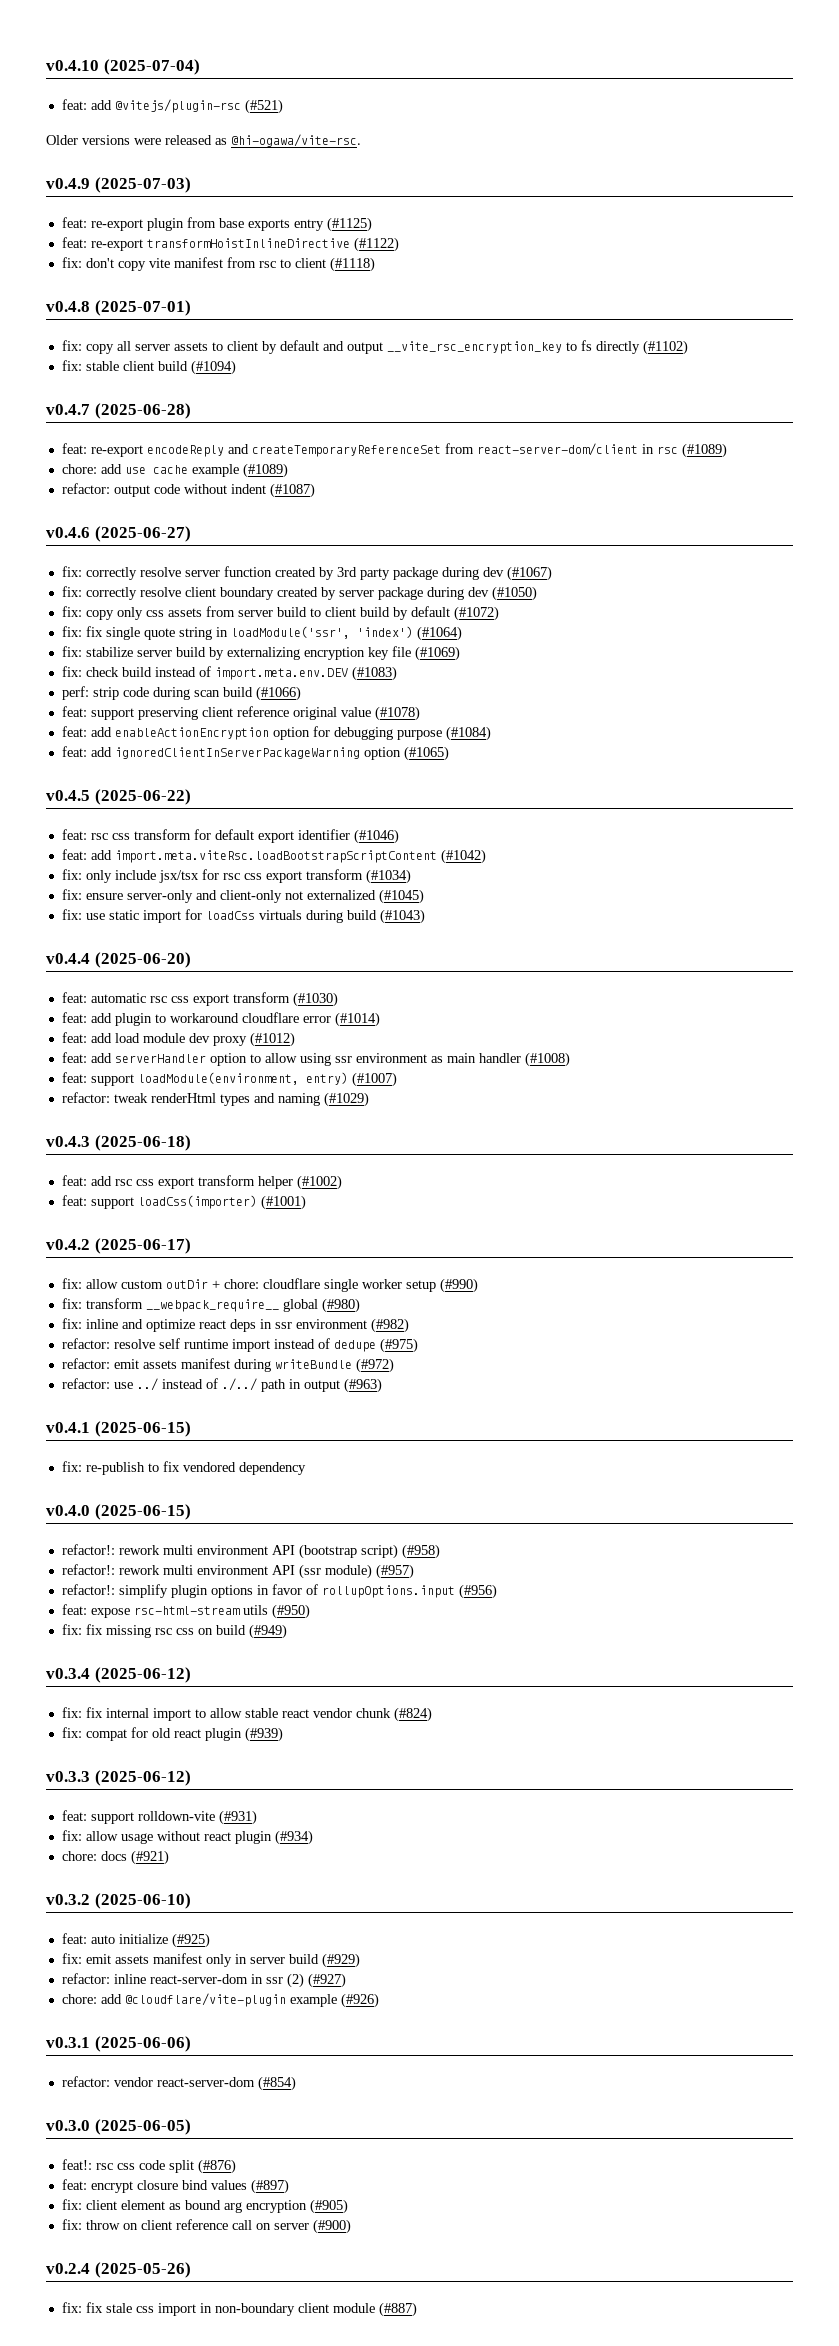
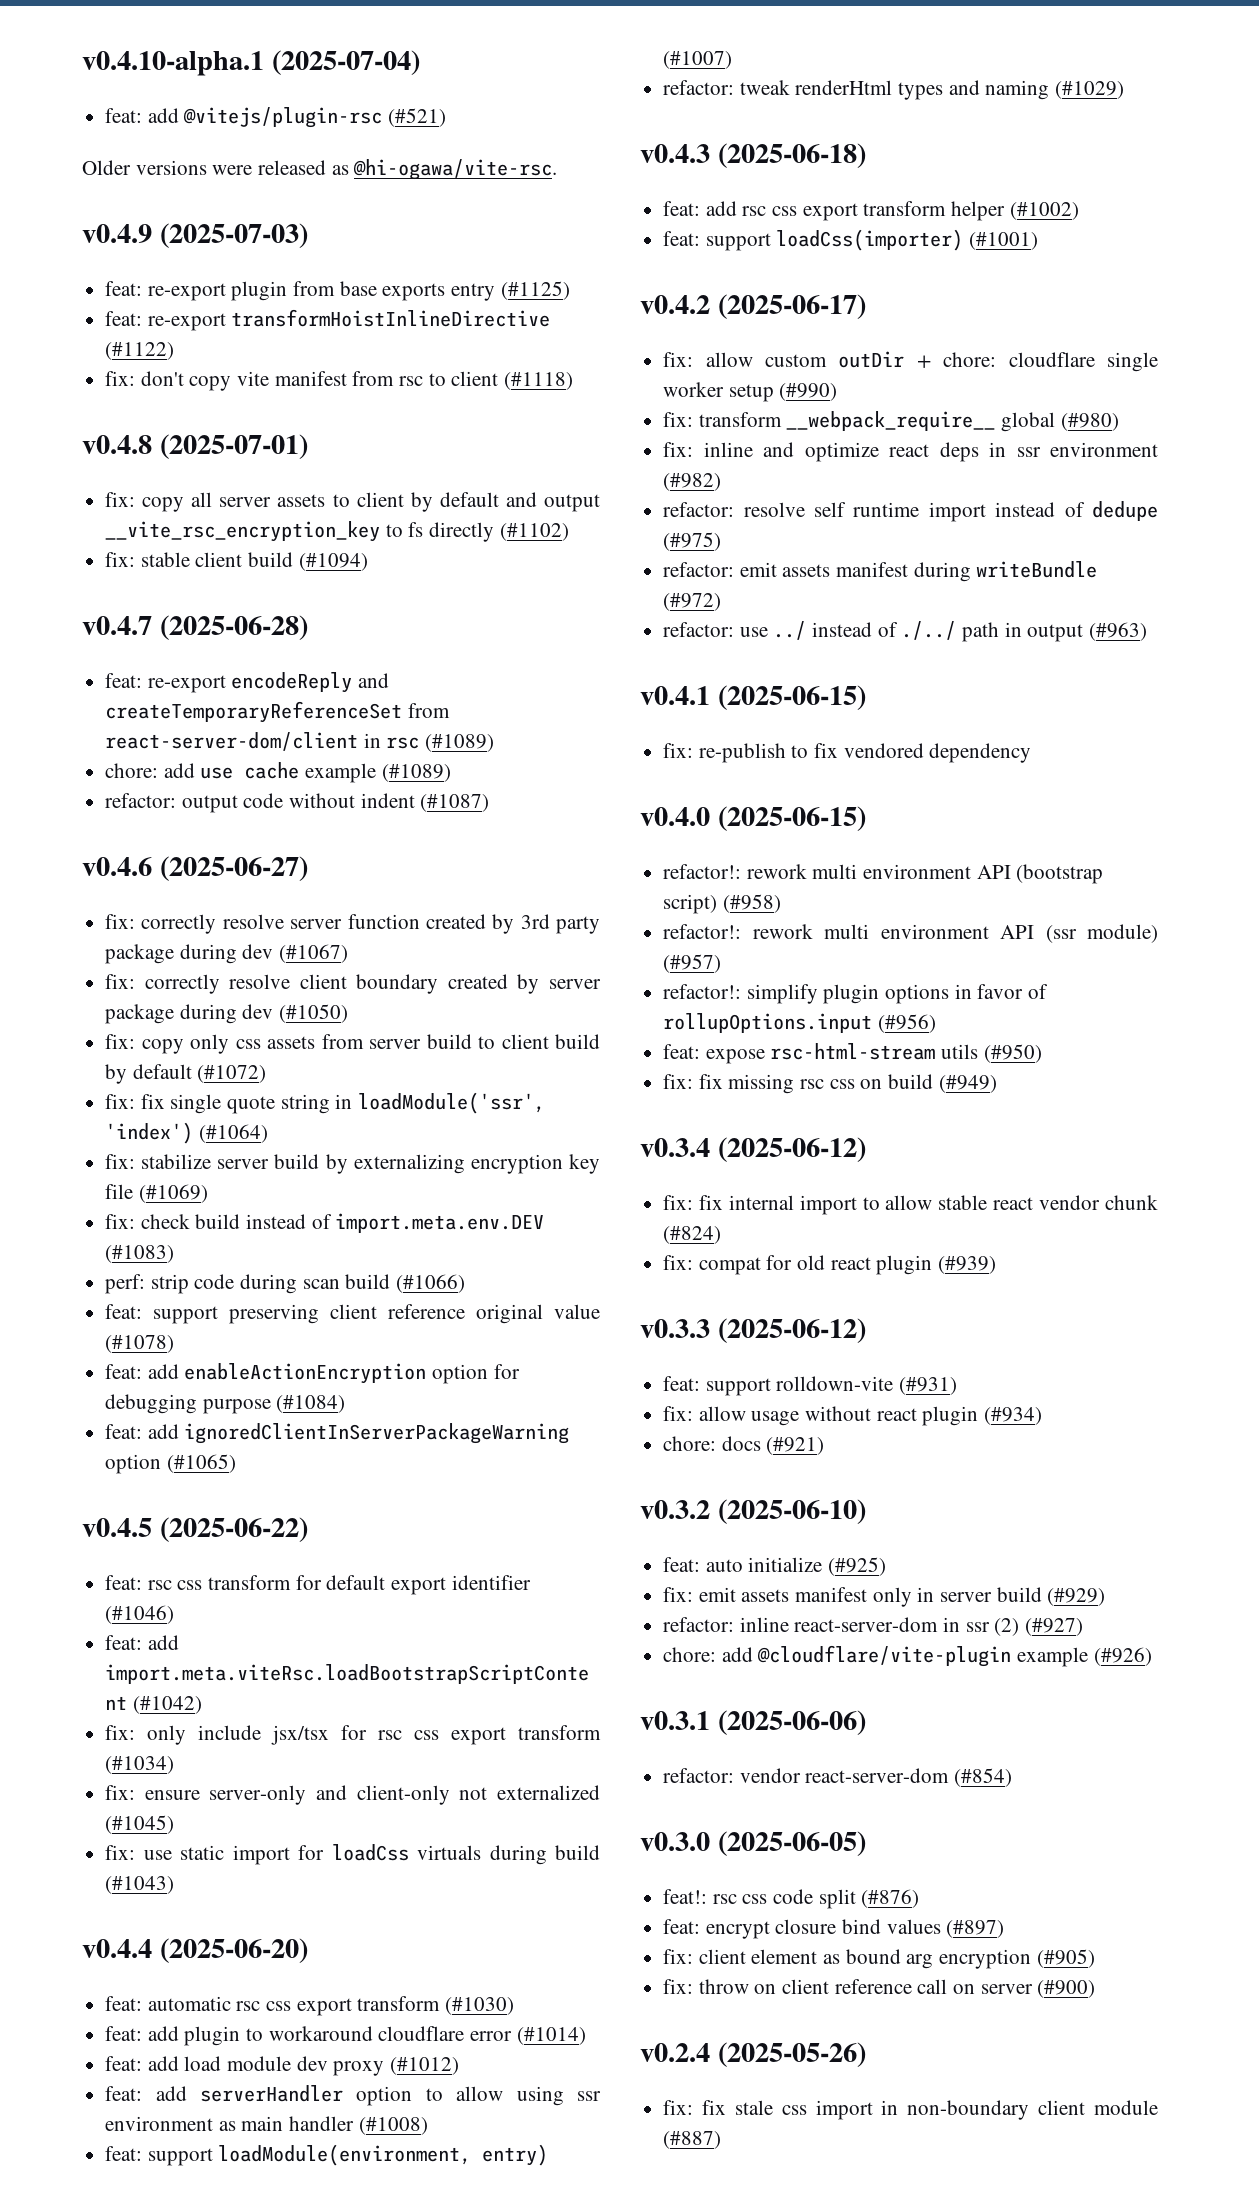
[46,60,99,71] v0.4.10 -> [82,51,264,76] v0.4.10-alpha.1

